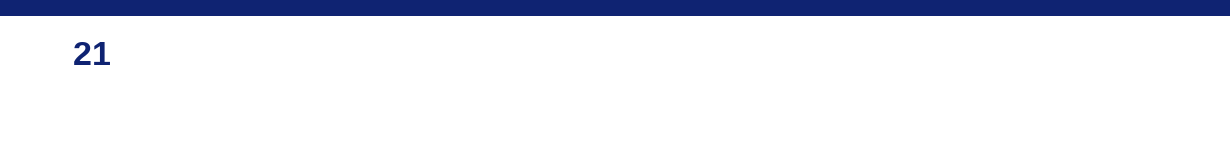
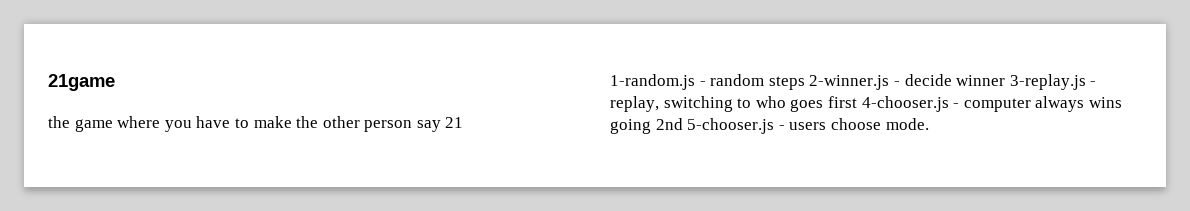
[73,42,111,65] 21 -> [48,74,115,91] [48,116,464,132] [610,74,1097,90] [610,96,1122,112] [610,118,929,134] 21game // the game where you have to make the other person say 21 // 1-random.js - random steps 2-winner.js - decide winner 3-replay.js - replay, switching to who goes first 4-chooser.js - computer always wins going 2nd 5-chooser.js - users choose mode.

